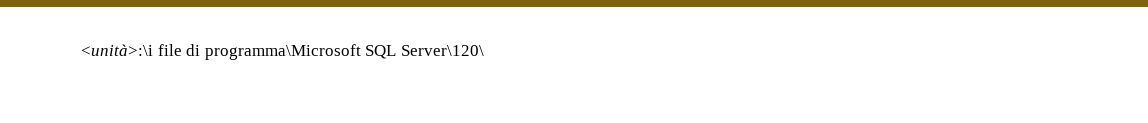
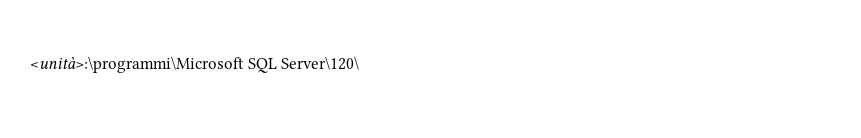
[81,44,361,60] <unità>:\i file di programma\Microsoft -> [30,56,244,73] <unità>:\programmi\Microsoft

